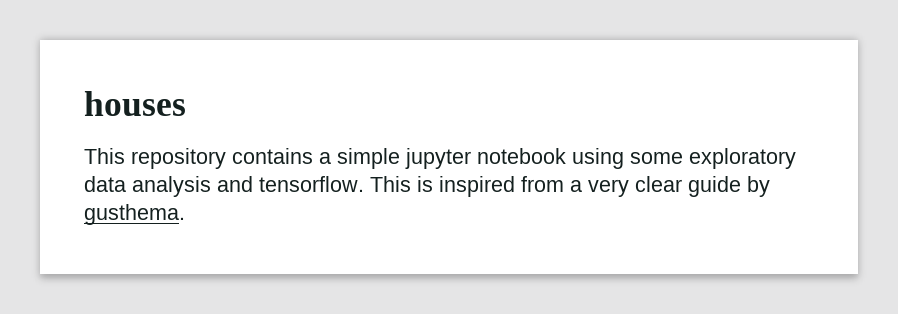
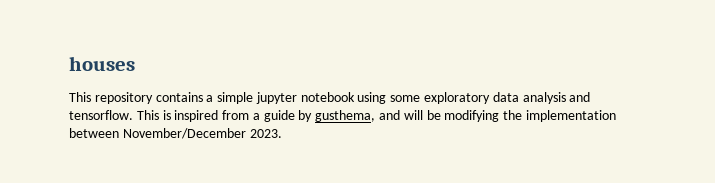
[588,176,770,197] [84,204,185,225] very clear guide by gusthema. -> [263,110,616,122] [69,128,282,139] guide by gusthema, and will be modifying the implementation between November/December 2023.

